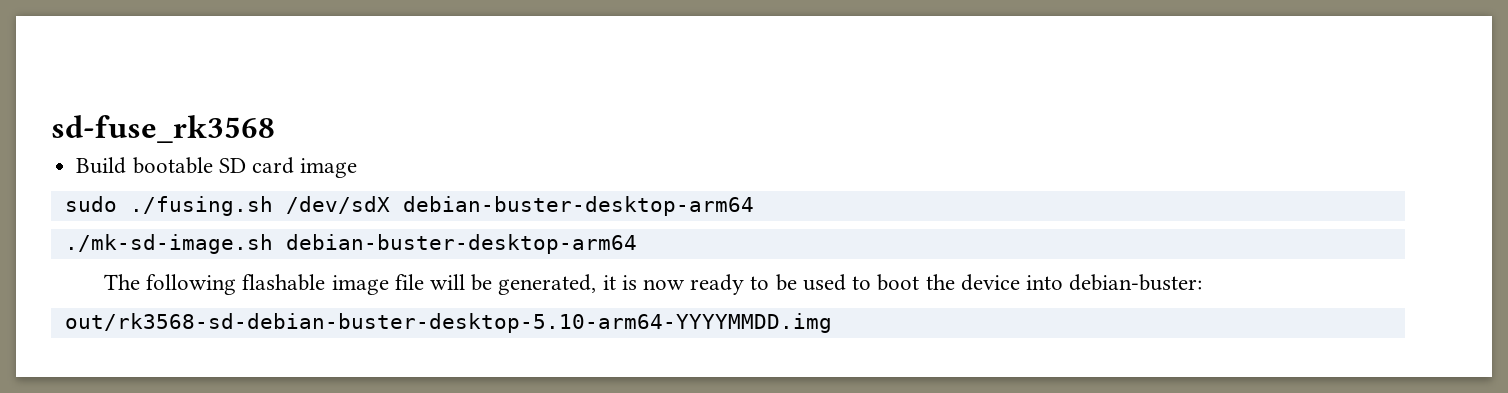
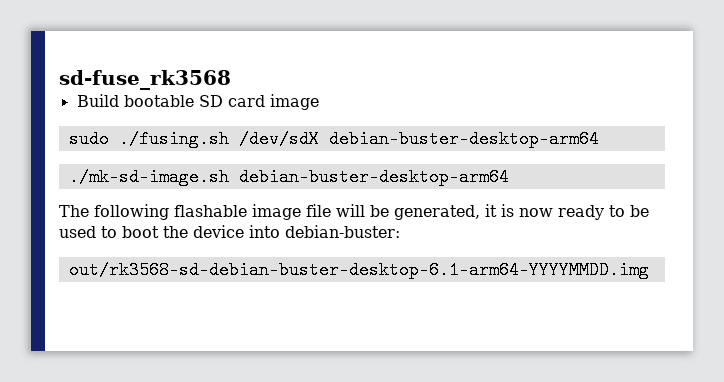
[64,313,832,333] out/rk3568-sd-debian-buster-desktop-5.10-arm64-YYYYMMDD.img -> [68,261,649,279] out/rk3568-sd-debian-buster-desktop-6.1-arm64-YYYYMMDD.img

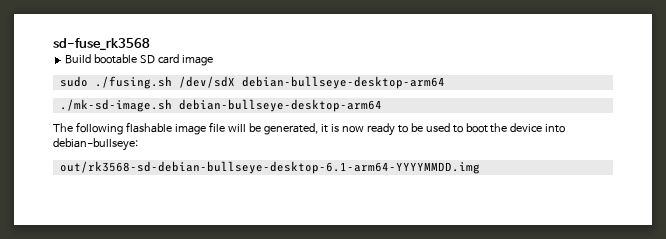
[328,130,599,148] debian-buster-desktop-arm64 -> [241,76,445,89] debian-bullseye-desktop-arm64
[238,168,509,186] debian-buster-desktop-arm64 -> [178,99,382,112] debian-bullseye-desktop-arm64
[285,225,400,238] [68,261,649,279] debian-buster: // out/rk3568-sd-debian-buster-desktop-6.1-arm64-YYYYMMDD.img -> [53,138,138,151] [59,161,480,174] debian-bullseye: // out/rk3568-sd-debian-bullseye-desktop-6.1-arm64-YYYYMMDD.img

